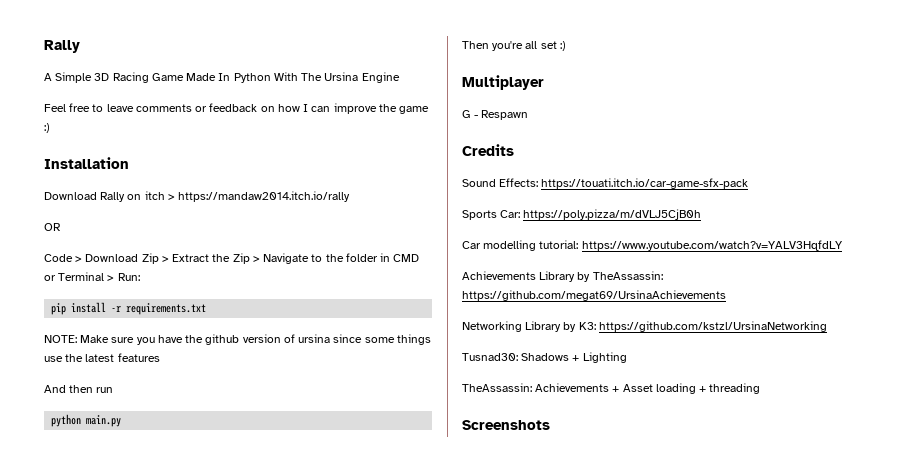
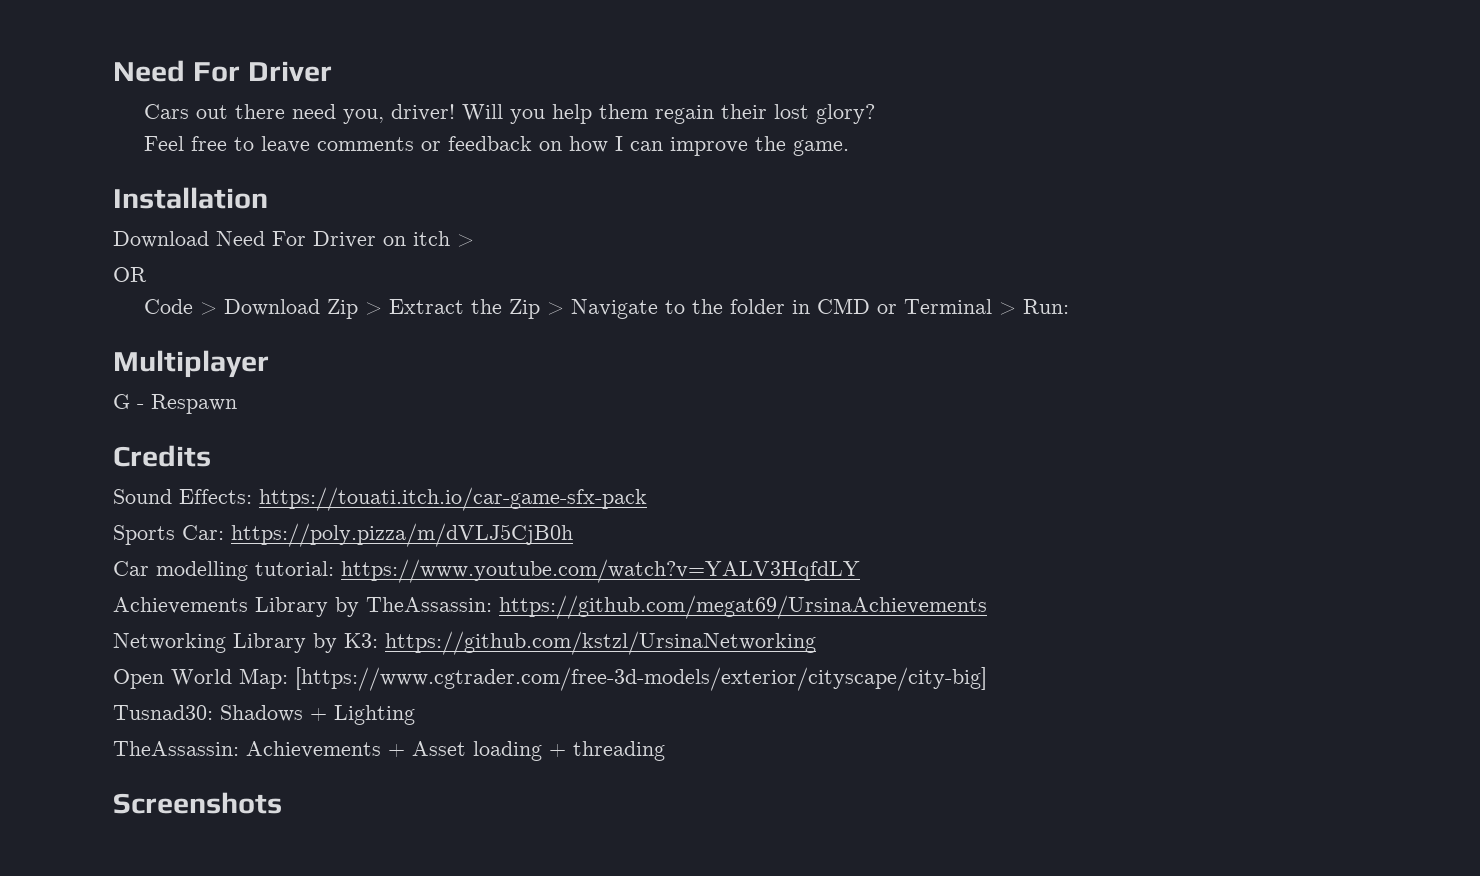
[44,40,80,53] [44,72,400,83] Rally // A Simple 3D Racing Game Made In Python With The Ursina Engine -> [113,60,332,82] [144,104,876,124] Need For Driver // Cars out there need you, driver! Will you help them regain their lost glory?
[399,106,430,114] [44,123,50,133] game :) -> [793,140,850,156] game.
[100,192,126,202] Rally -> [216,231,376,248] Need For Driver
[178,191,351,202] https://mandaw2014.itch.io/rally -> (474, 240) none
[51,302,207,315] [44,334,431,345] [44,353,160,362] [44,385,114,393] [51,414,122,427] [462,41,566,51] // pip install -r requirements.txt // NOTE: Make sure you have the github version of ursina since some things use the latest features // And then run // python main.py // Then you're all set :) -> (1070, 306) none
(827, 326) none -> [113,667,987,691] // Open World Map: [https://www.cgtrader.com/free-3d-models/exterior/cityscape/city-big]

